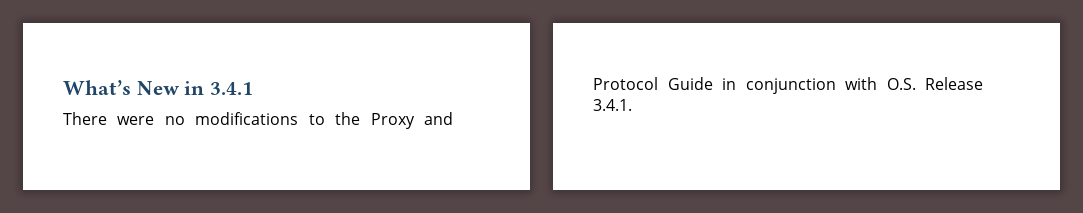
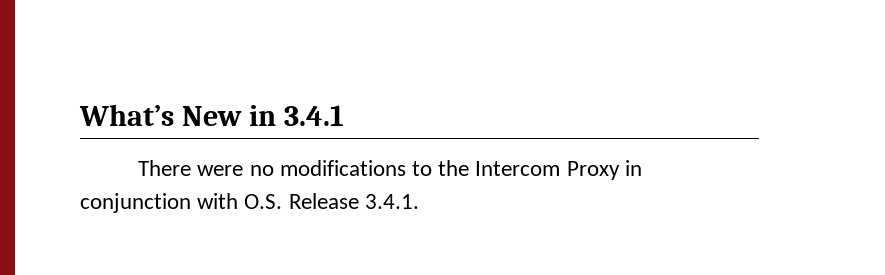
[370,112,453,129] [593,77,713,90] Proxy and Protocol Guide -> [475,161,620,180] Intercom Proxy

